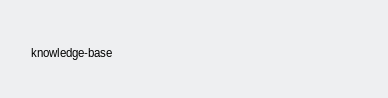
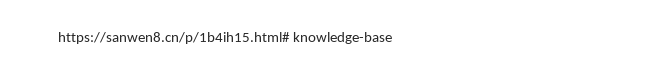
(31, 54) none -> [58,32,290,44] https://sanwen8.cn/p/1b4ih15.html#

